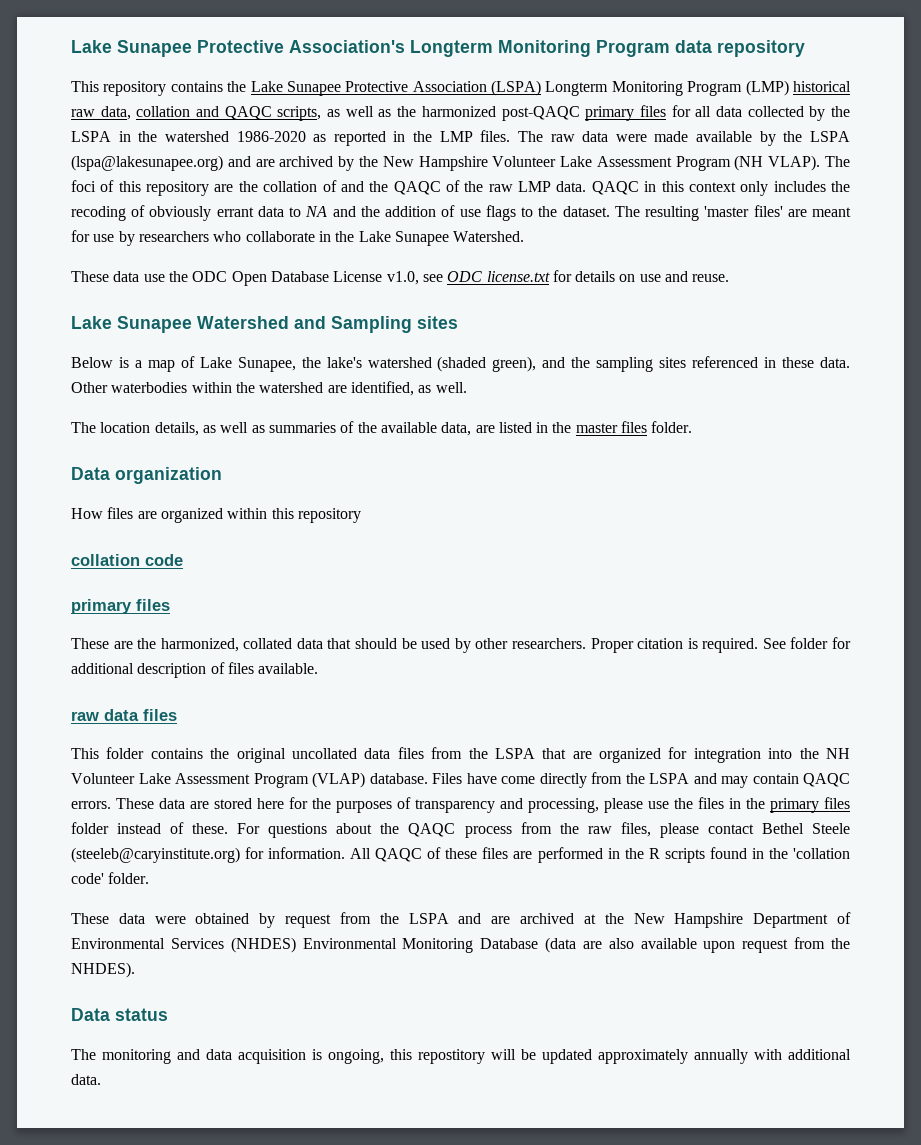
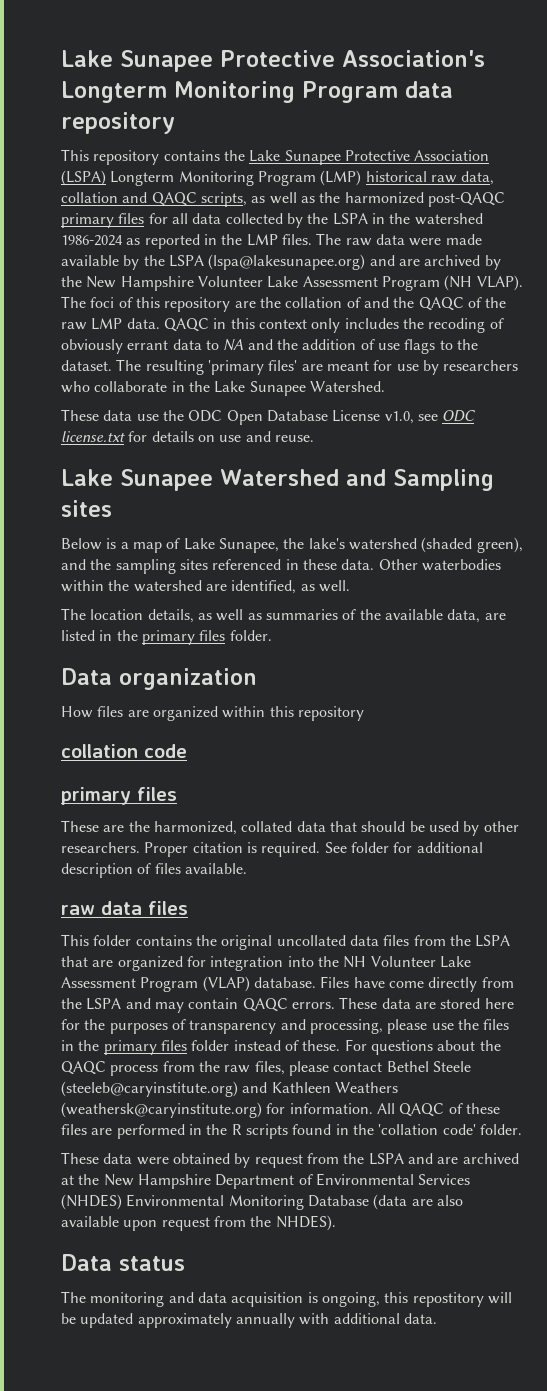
[236,131,306,142] 1986-2020 -> [61,235,123,246] 1986-2024
[704,206,750,217] 'master -> [207,360,264,375] 'primary
[575,423,618,433] master -> [141,630,195,645] primary
(240, 855) none -> [242,1082,398,1093] [61,1102,262,1118] and Kathleen Weathers (weathersk@caryinstitute.org)

